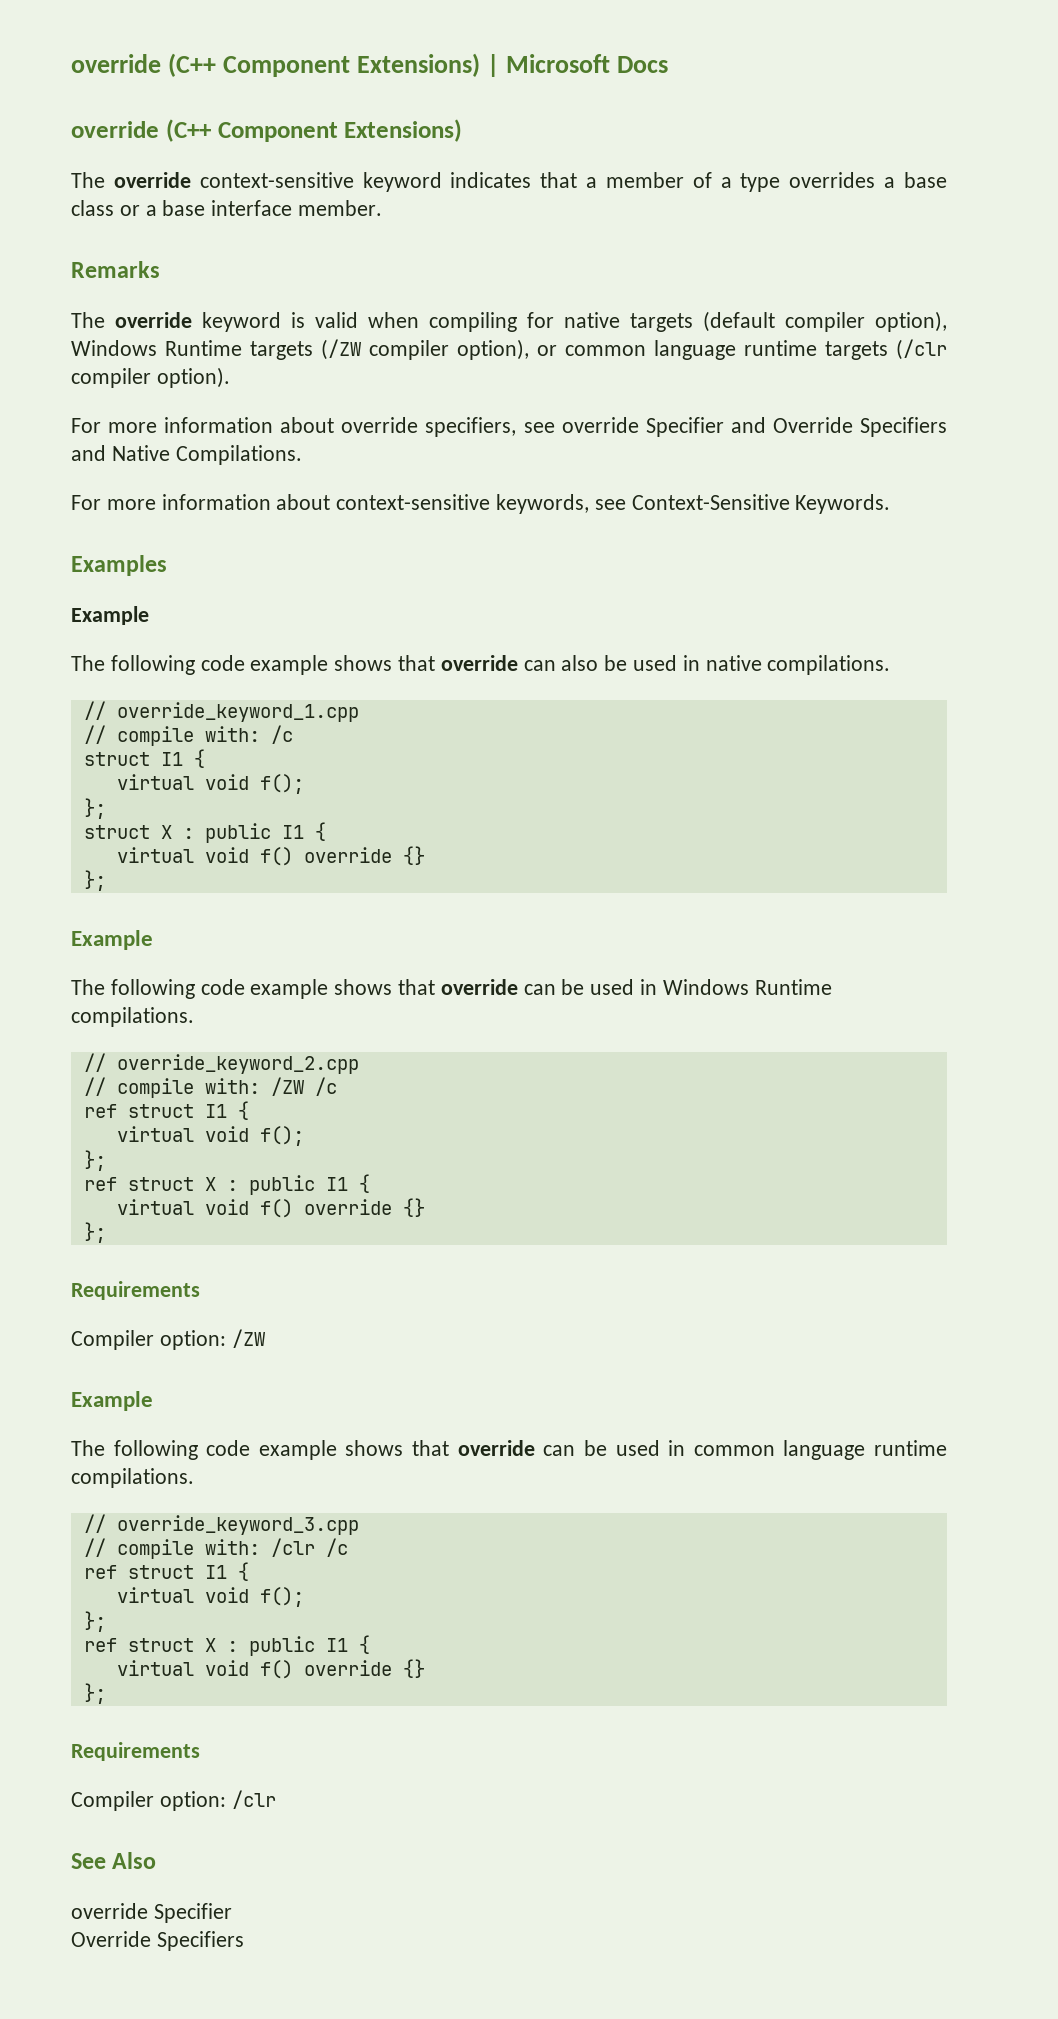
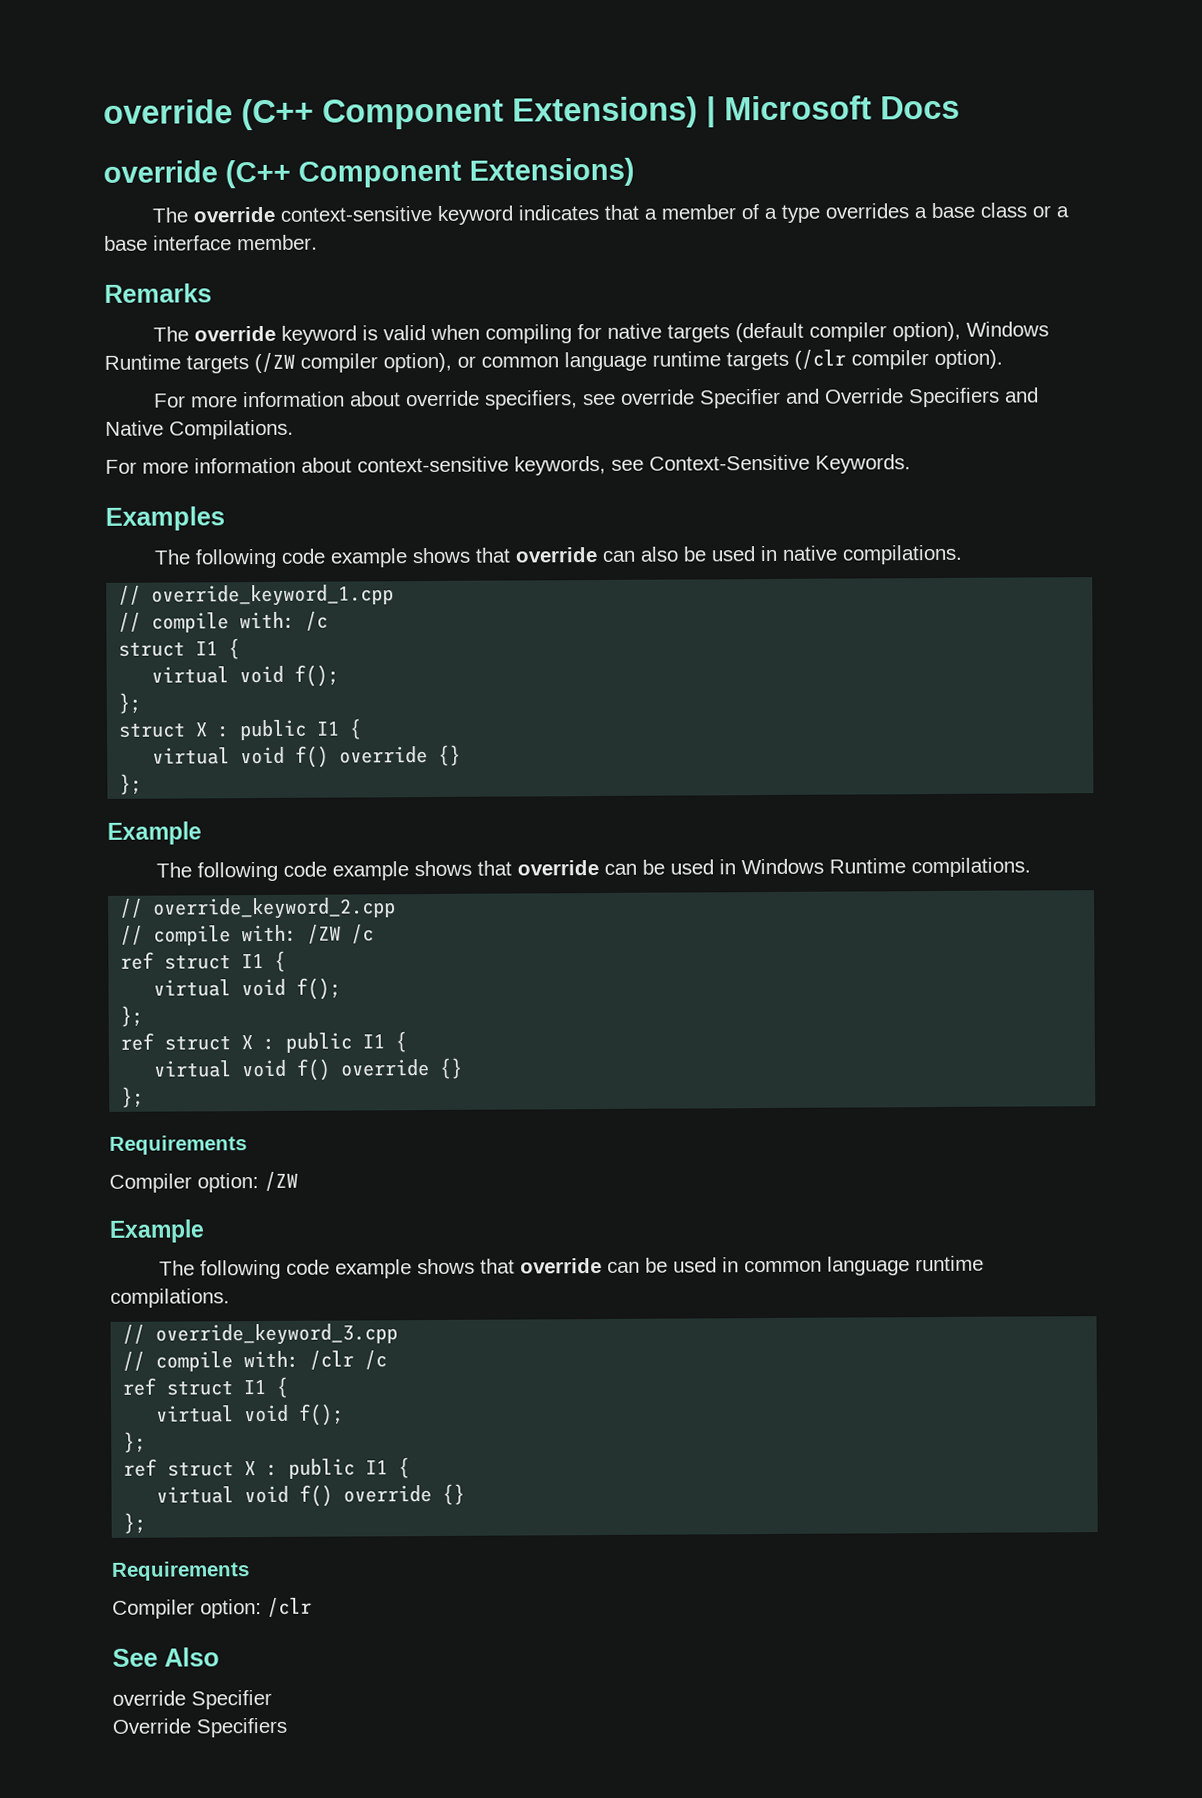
[71,606,149,625] // Example -> (225, 518) none

